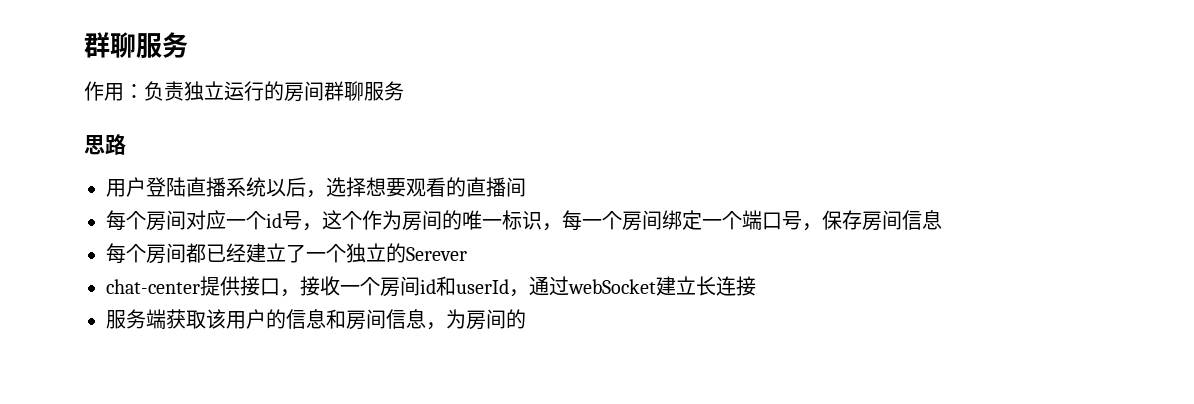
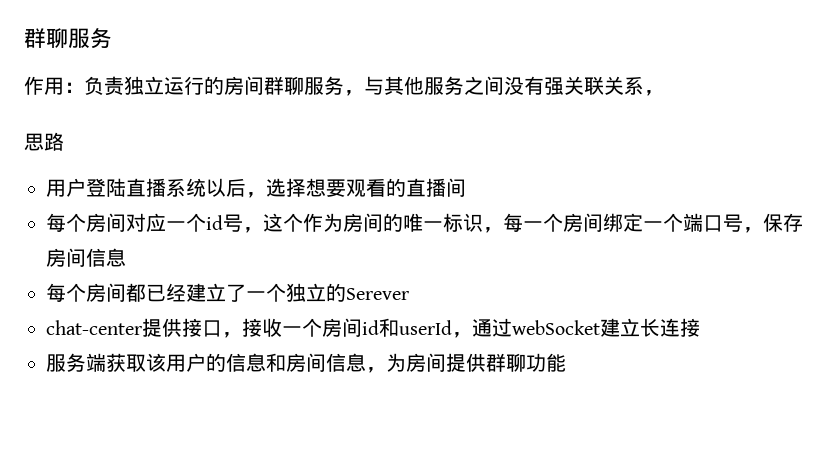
(404, 91) none -> [344,76,664,96] ，与其他服务之间没有强关联关系，
[506,309,526,329] 的 -> [446,353,566,372] 提供群聊功能

